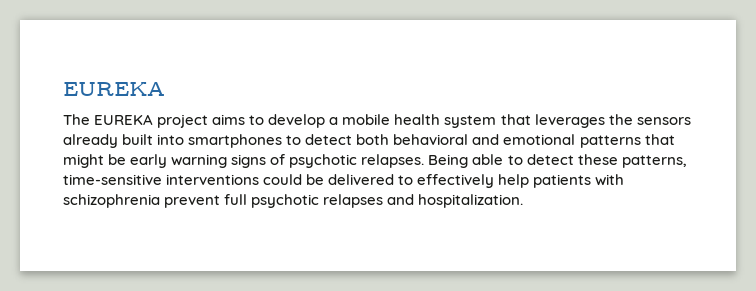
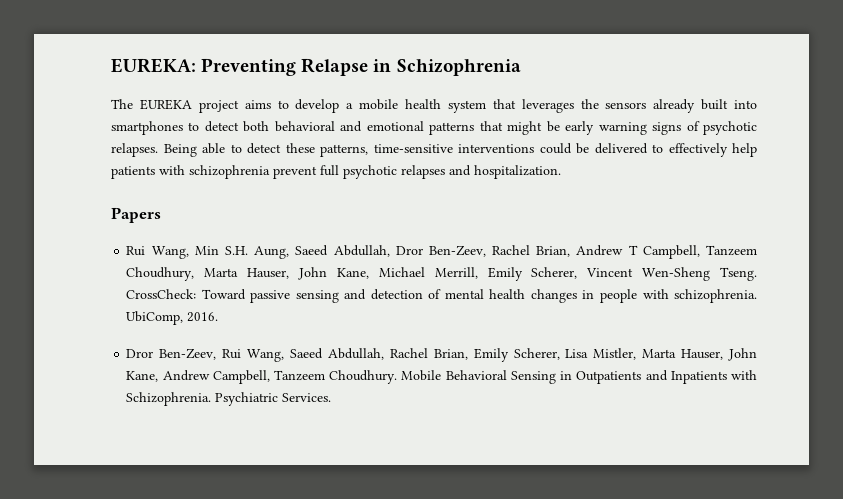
[63,82,165,96] EUREKA -> [111,58,521,76] EUREKA: Preventing Relapse in Schizophrenia
(524, 201) none -> [111,207,161,223] [126,245,758,259] [126,267,757,281] [126,289,757,303] [126,311,219,325] [126,348,757,362] [126,370,758,384] [126,392,332,406] // Papers // Rui Wang, Min S.H. Aung, Saeed Abdullah, Dror Ben-Zeev, Rachel Brian, Andrew T Campbell, Tanzeem Choudhury, Marta Hauser, John Kane, Michael Merrill, Emily Scherer, Vincent Wen-Sheng Tseng. CrossCheck: Toward passive sensing and detection of mental health changes in people with schizophrenia. UbiComp, 2016. // Dror Ben-Zeev, Rui Wang, Saeed Abdullah, Rachel Brian, Emily Scherer, Lisa Mistler, Marta Hauser, John Kane, Andrew Campbell, Tanzeem Choudhury. Mobile Behavioral Sensing in Outpatients and Inpatients with Schizophrenia. Psychiatric Services.

